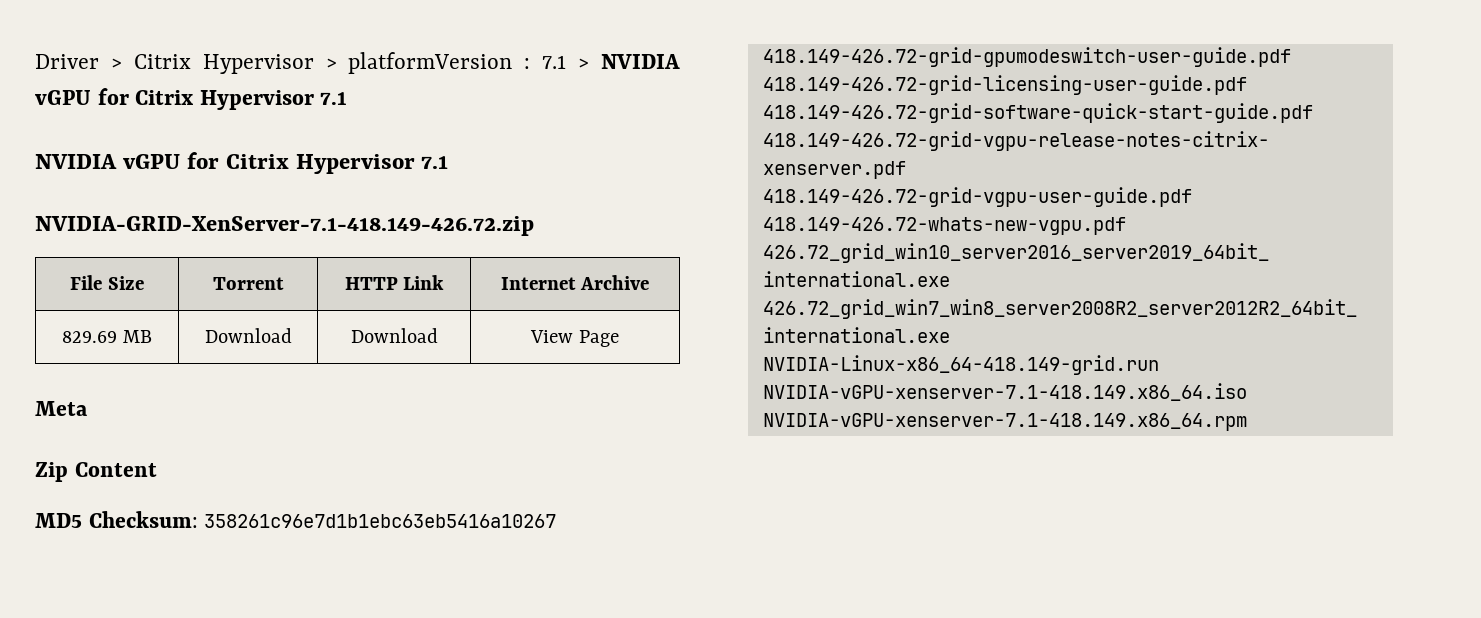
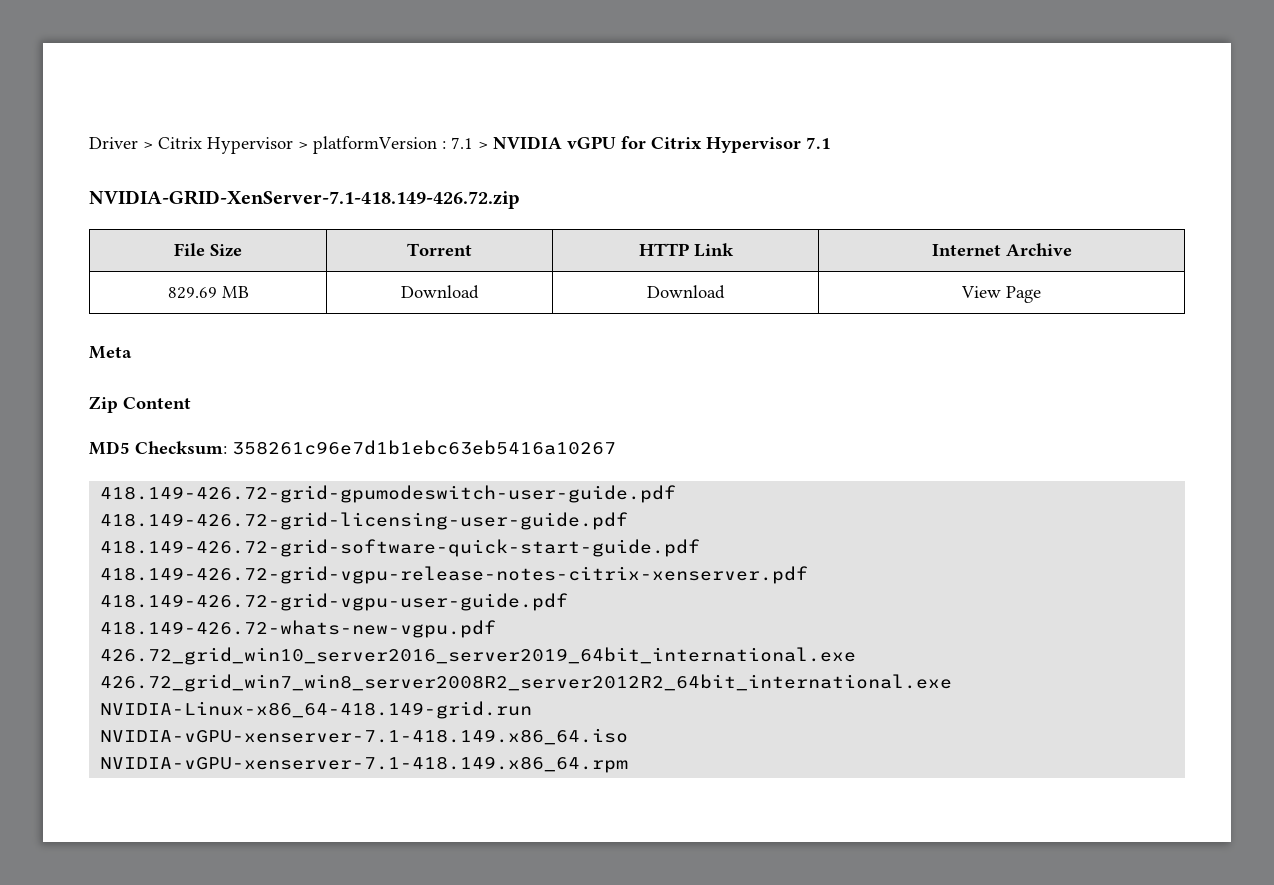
[35,152,449,174] // NVIDIA vGPU for Citrix Hypervisor 7.1 -> (831, 143) none

